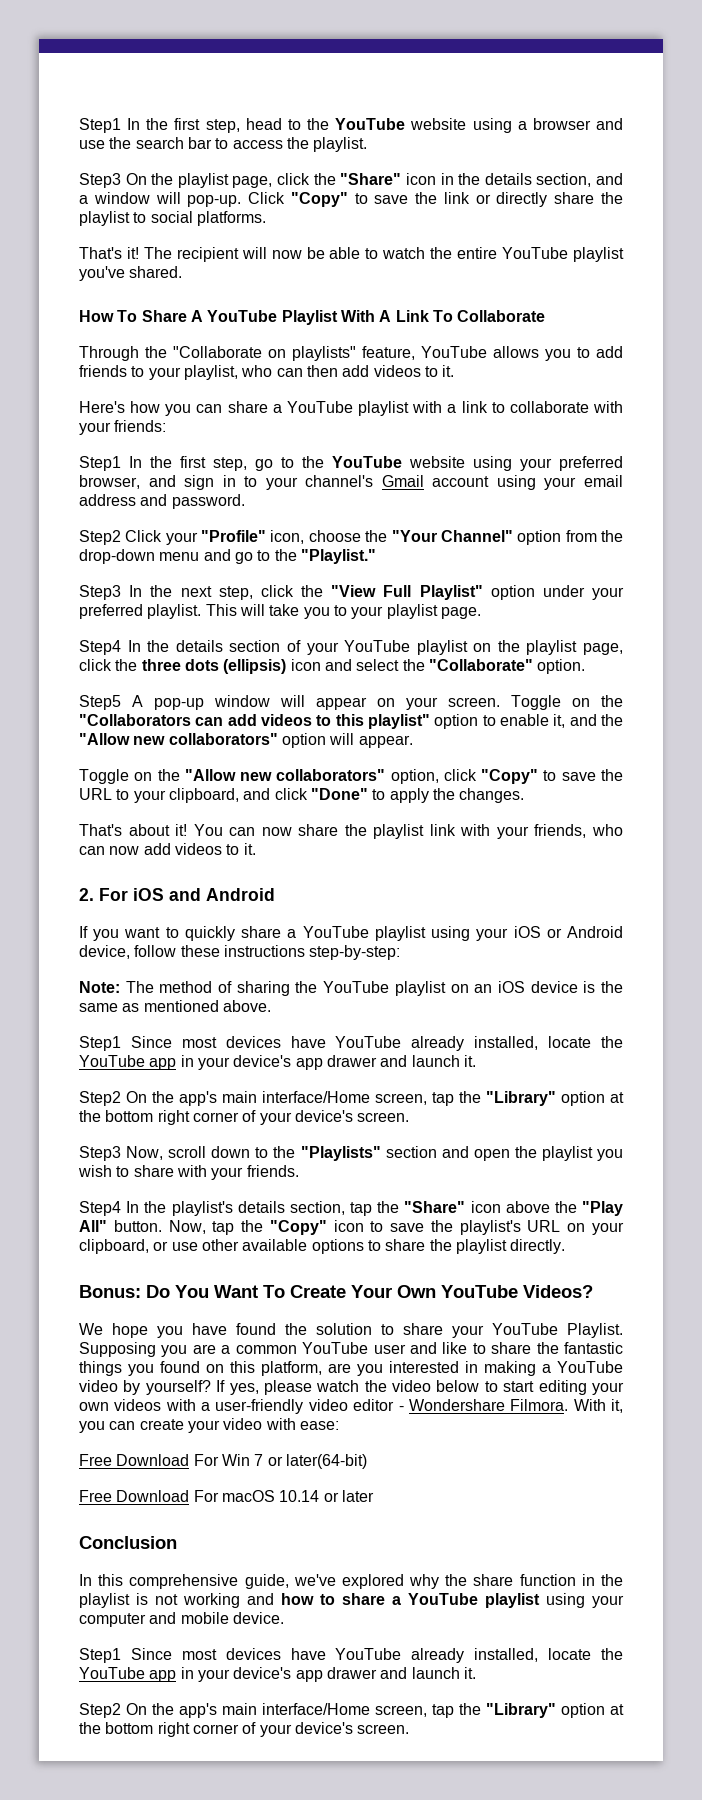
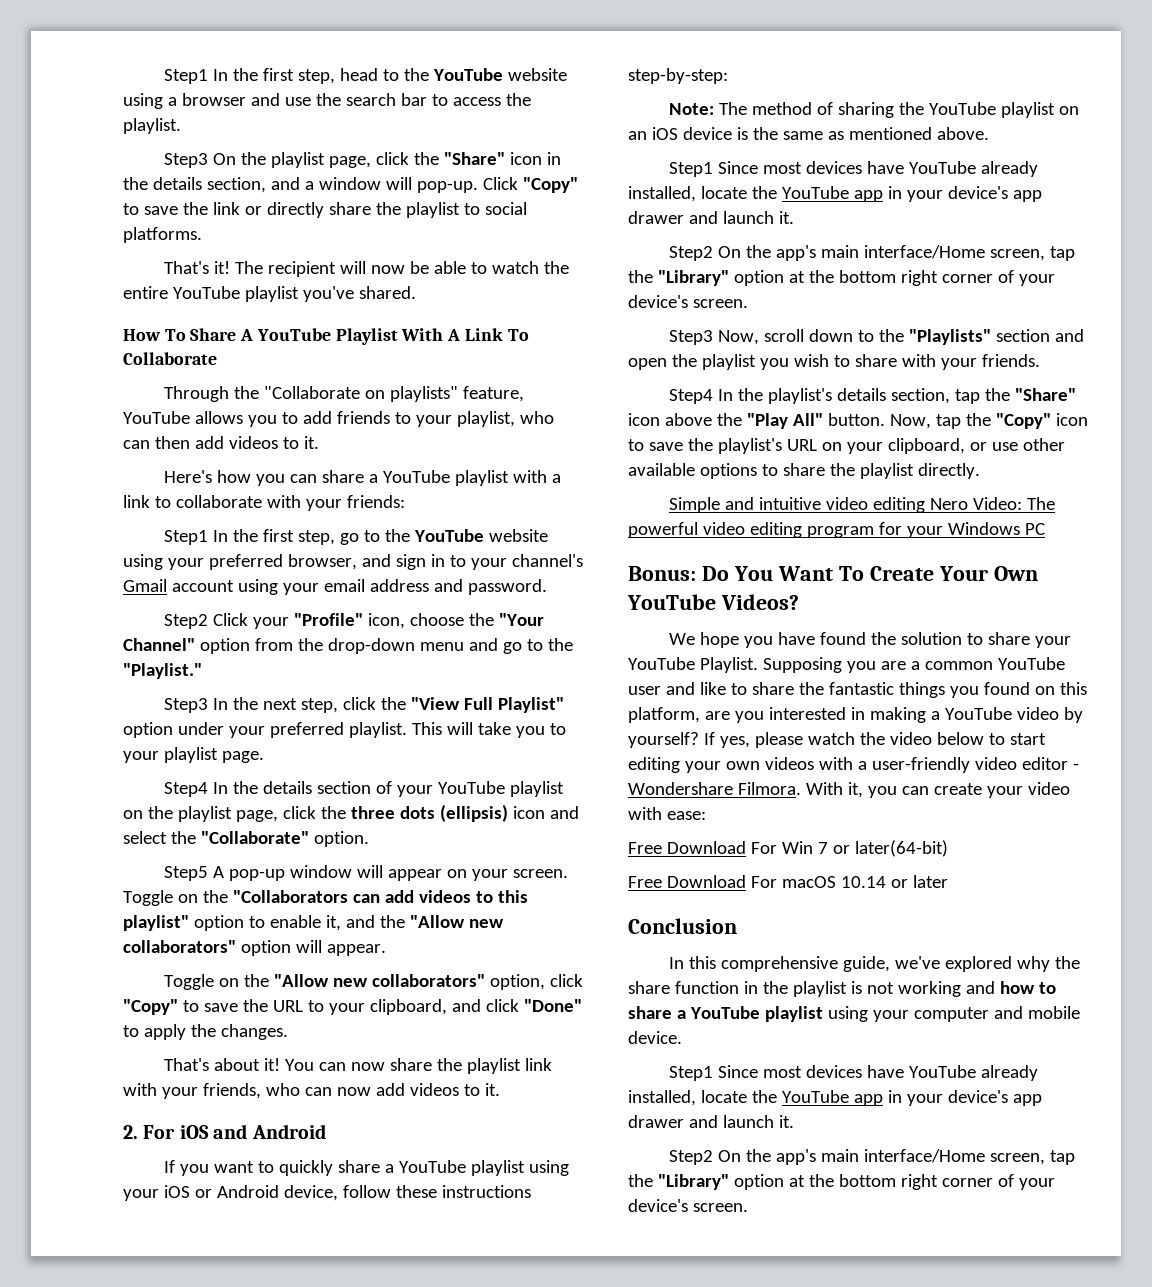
(566, 1246) none -> [669,497,1056,513] [628,522,1045,538] // Simple and intuitive video editing Nero Video: The powerful video editing program for your Windows PC

